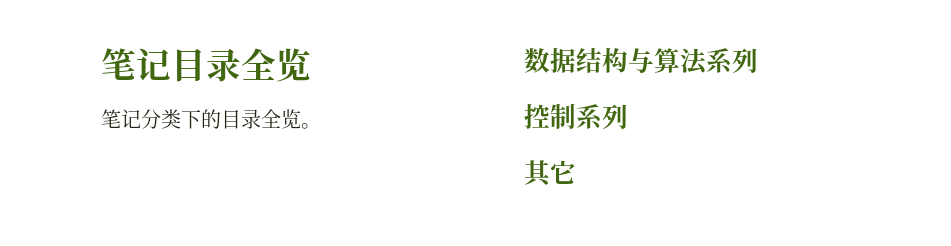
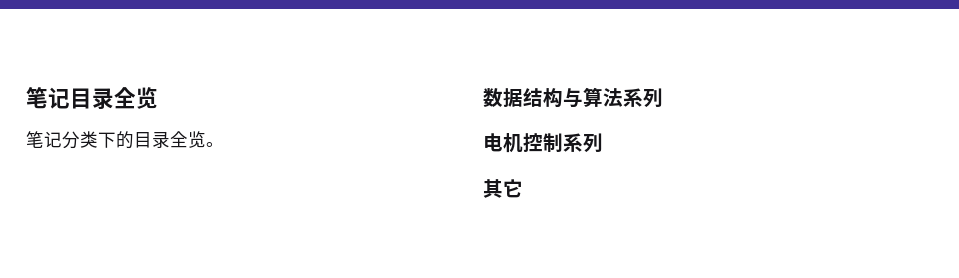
(758, 61) none -> [483,133,523,153] 电机

